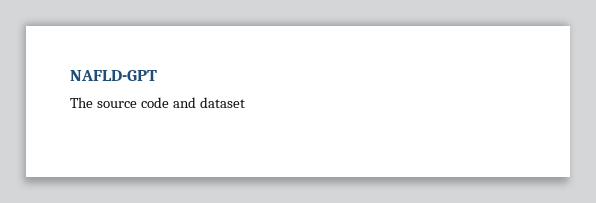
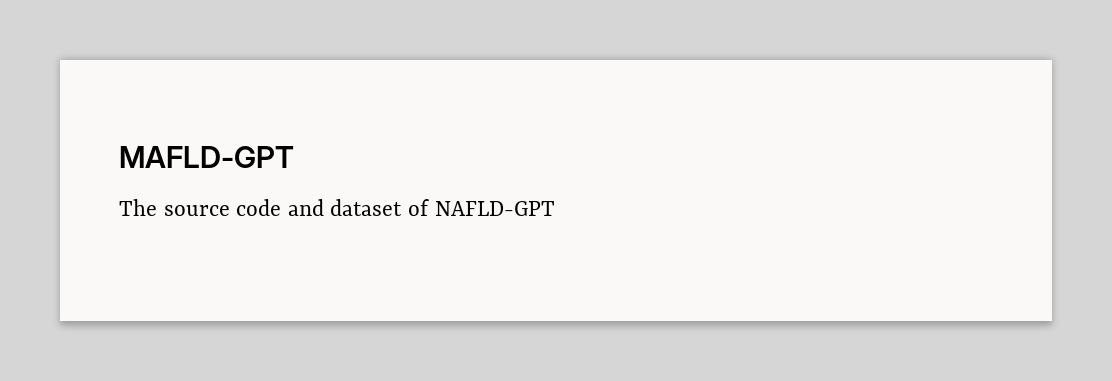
[70,70,157,81] NAFLD-GPT -> [119,146,294,168] MAFLD-GPT
(245, 102) none -> [408,199,555,216] of NAFLD-GPT

